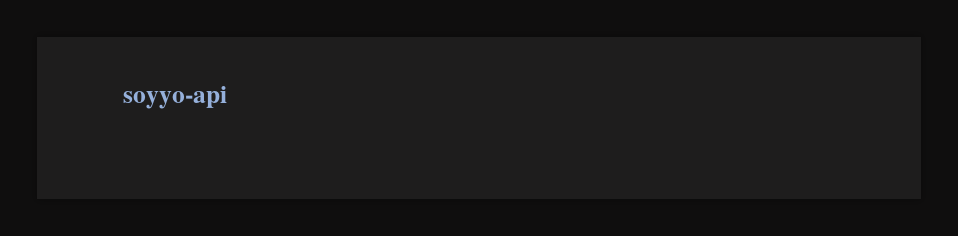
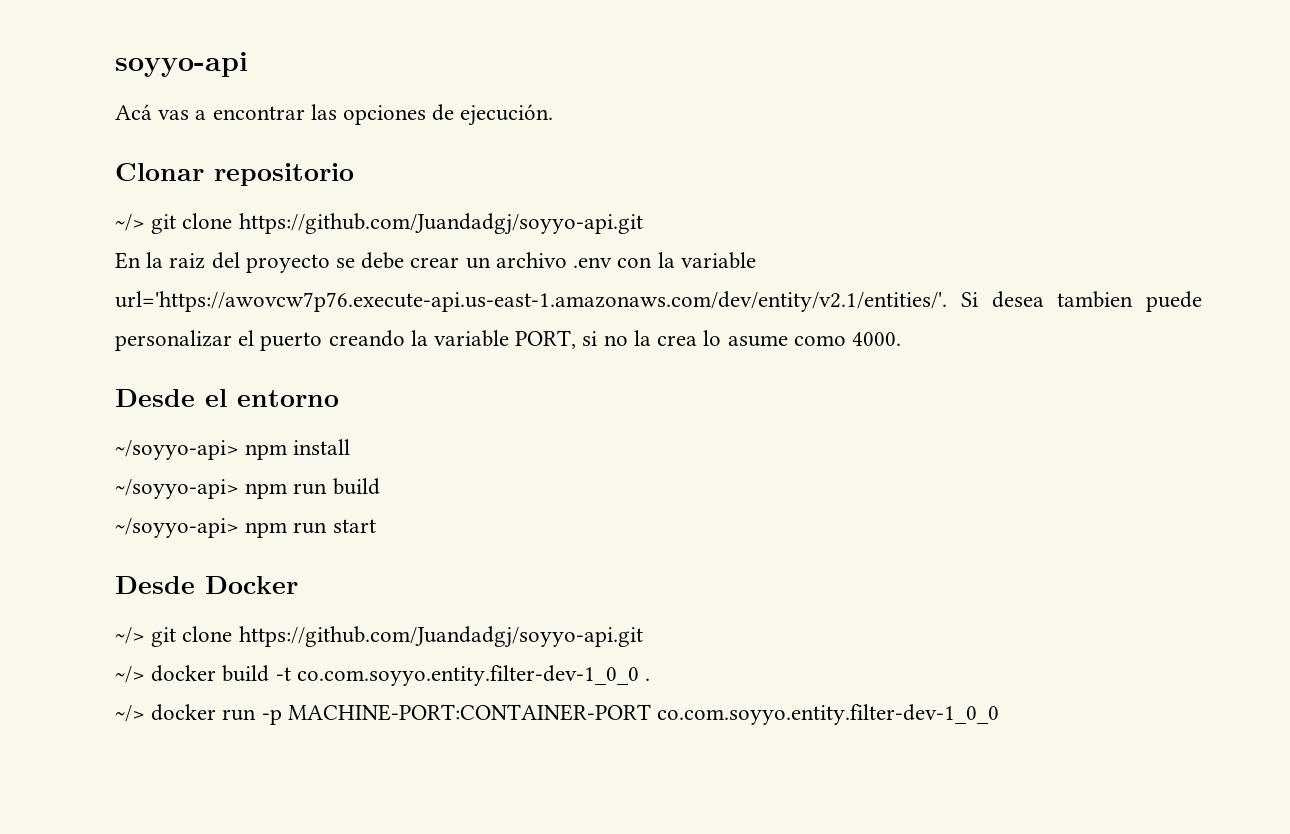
(227, 97) none -> [115,104,554,126] [115,163,354,186] [115,213,643,235] [115,252,756,273] [115,291,1202,312] [115,330,901,351] [115,389,339,407] [115,439,351,460] [115,478,380,499] [115,518,376,538] [115,576,298,594] [115,626,643,648] [115,665,651,686] [115,704,1000,725] // Acá vas a encontrar las opciones de ejecución. // Clonar repositorio // ~/> git clone https://github.com/Juandadgj/soyyo-api.git // En la raiz del proyecto se debe crear un archivo .env con la variable url='https://awovcw7p76.execute-api.us-east-1.amazonaws.com/dev/entity/v2.1/entities/'. Si desea tambien puede personalizar el puerto creando la variable PORT, si no la crea lo asume como 4000. // Desde el entorno // ~/soyyo-api> npm install // ~/soyyo-api> npm run build // ~/soyyo-api> npm run start // Desde Docker // ~/> git clone https://github.com/Juandadgj/soyyo-api.git // ~/> docker build -t co.com.soyyo.entity.filter-dev-1_0_0 . // ~/> docker run -p MACHINE-PORT:CONTAINER-PORT co.com.soyyo.entity.filter-dev-1_0_0

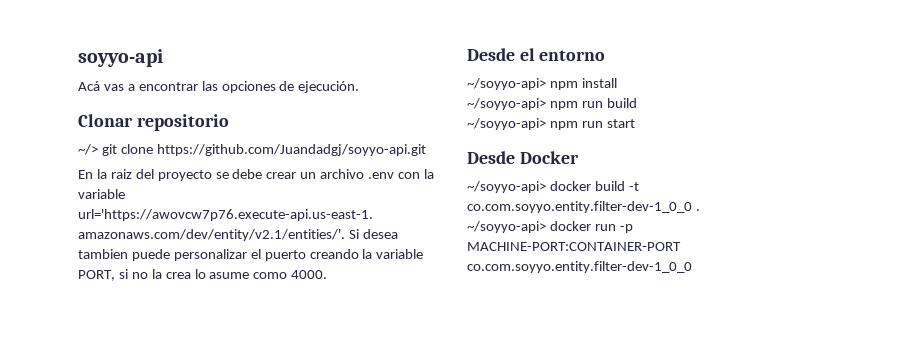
[115,626,643,648] [115,666,145,683] ~/> git clone https://github.com/Juandadgj/soyyo-api.git // ~/> -> [467,181,546,193] ~/soyyo-api>
[115,705,145,722] ~/> -> [467,221,546,233] ~/soyyo-api>

